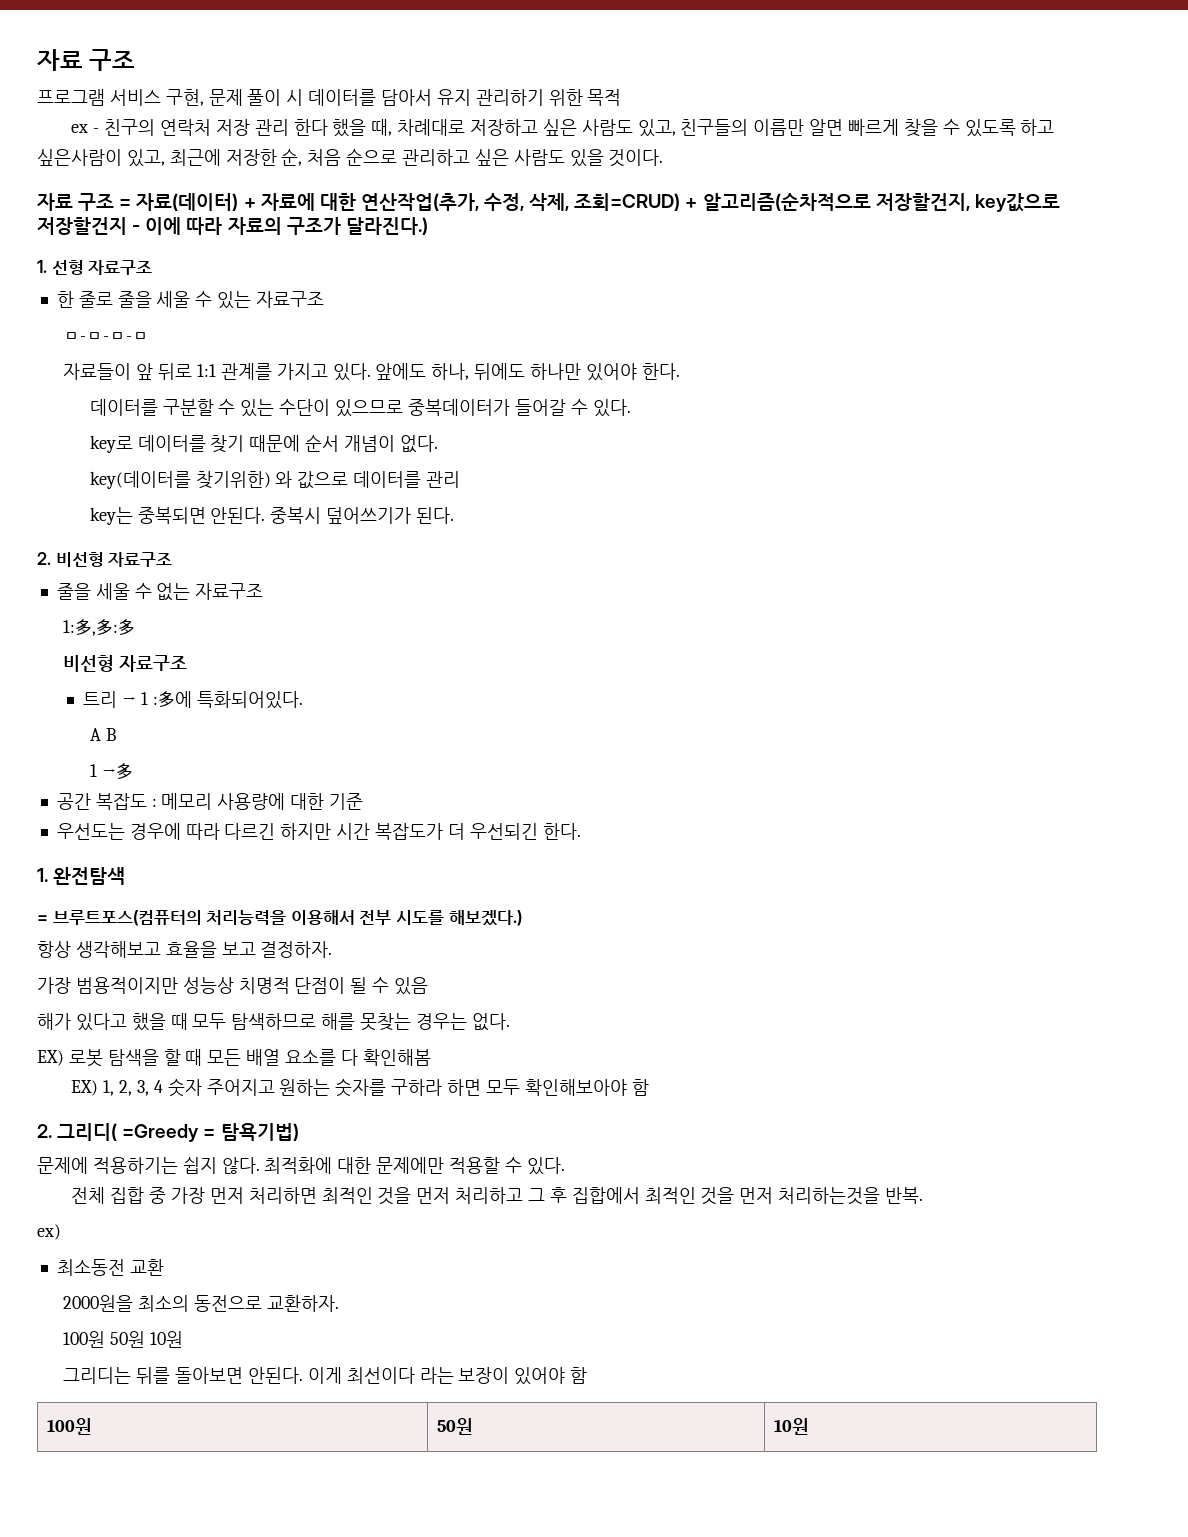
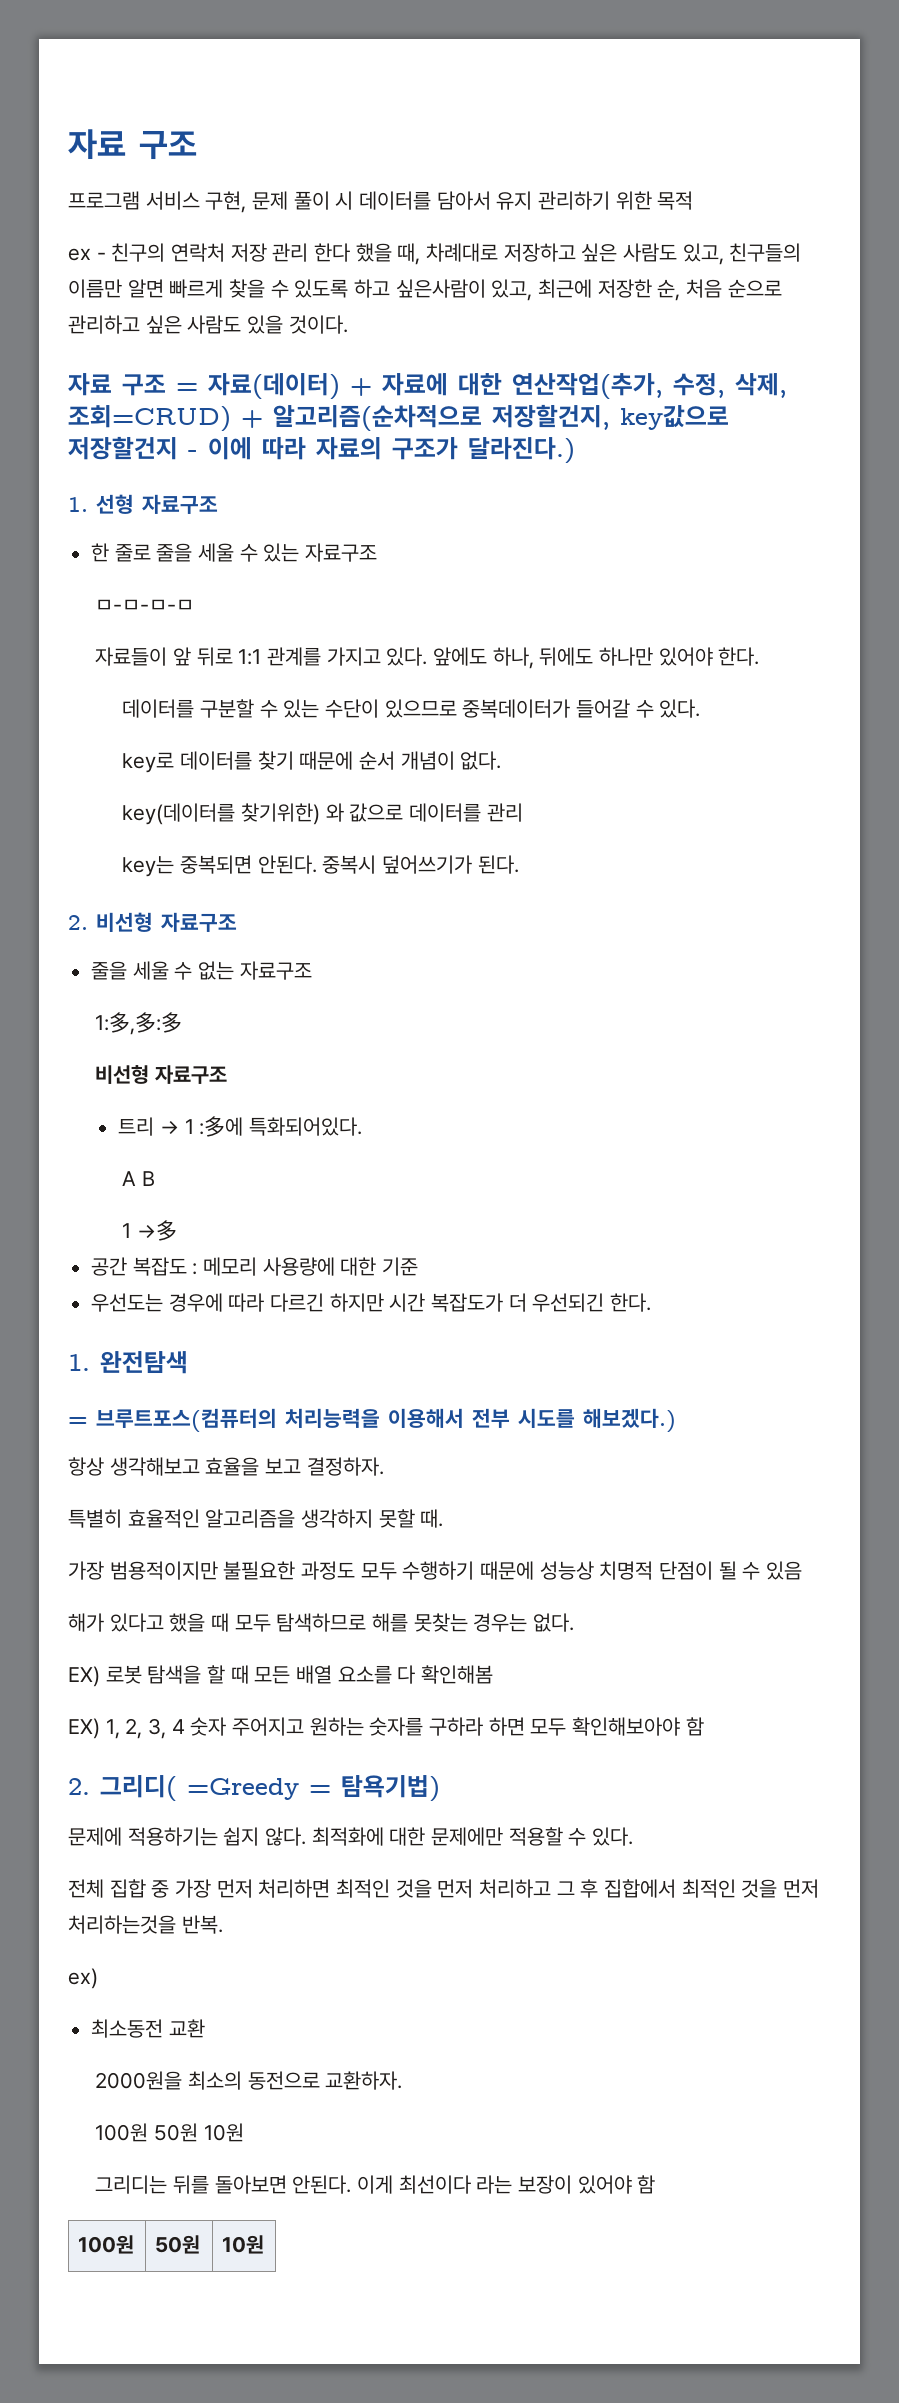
[37,977,178,994] 가장 범용적이지만 -> [68,1509,444,1528] [68,1561,535,1580] 특별히 효율적인 알고리즘을 생각하지 못할 때. // 가장 범용적이지만 불필요한 과정도 모두 수행하기 때문에

